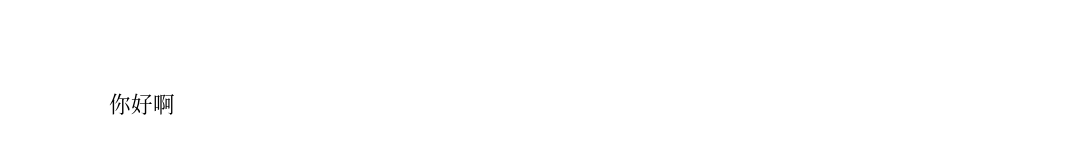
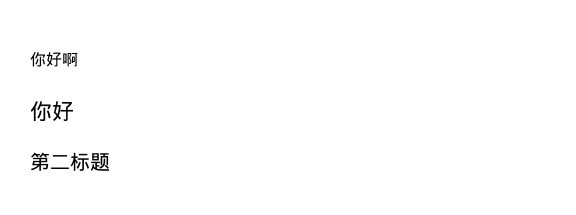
(175, 104) none -> [30,101,74,122] [30,152,110,171] // 你好 // 第二标题

